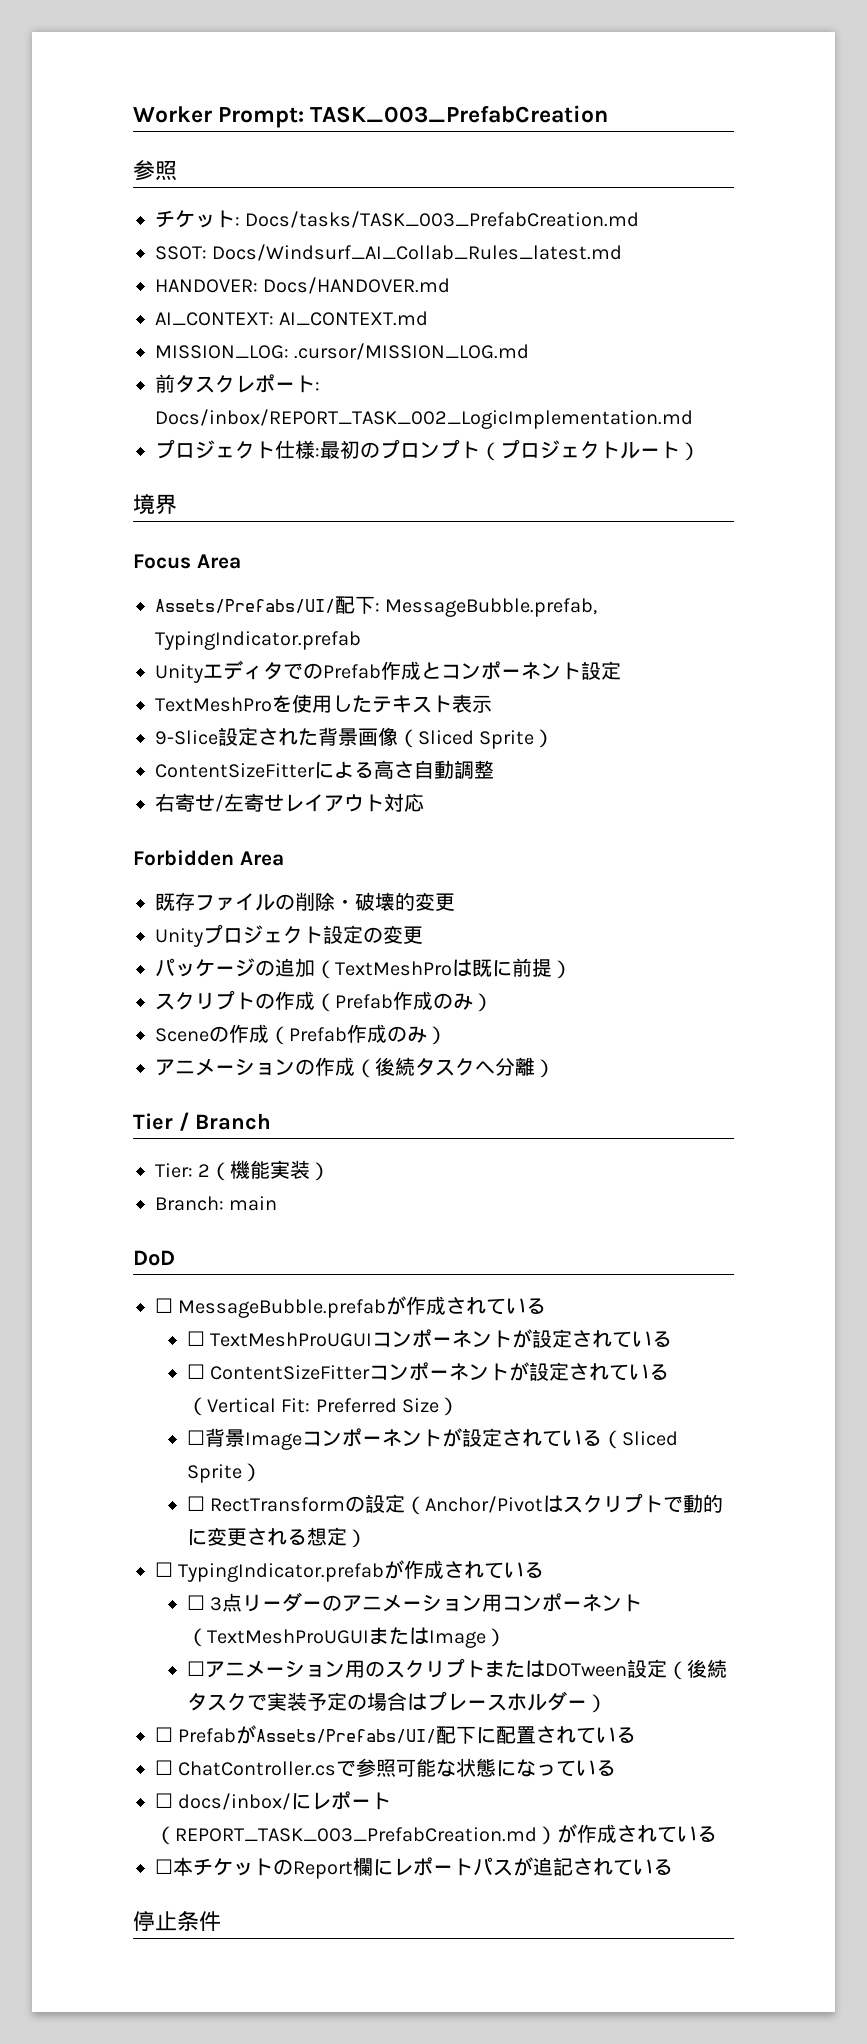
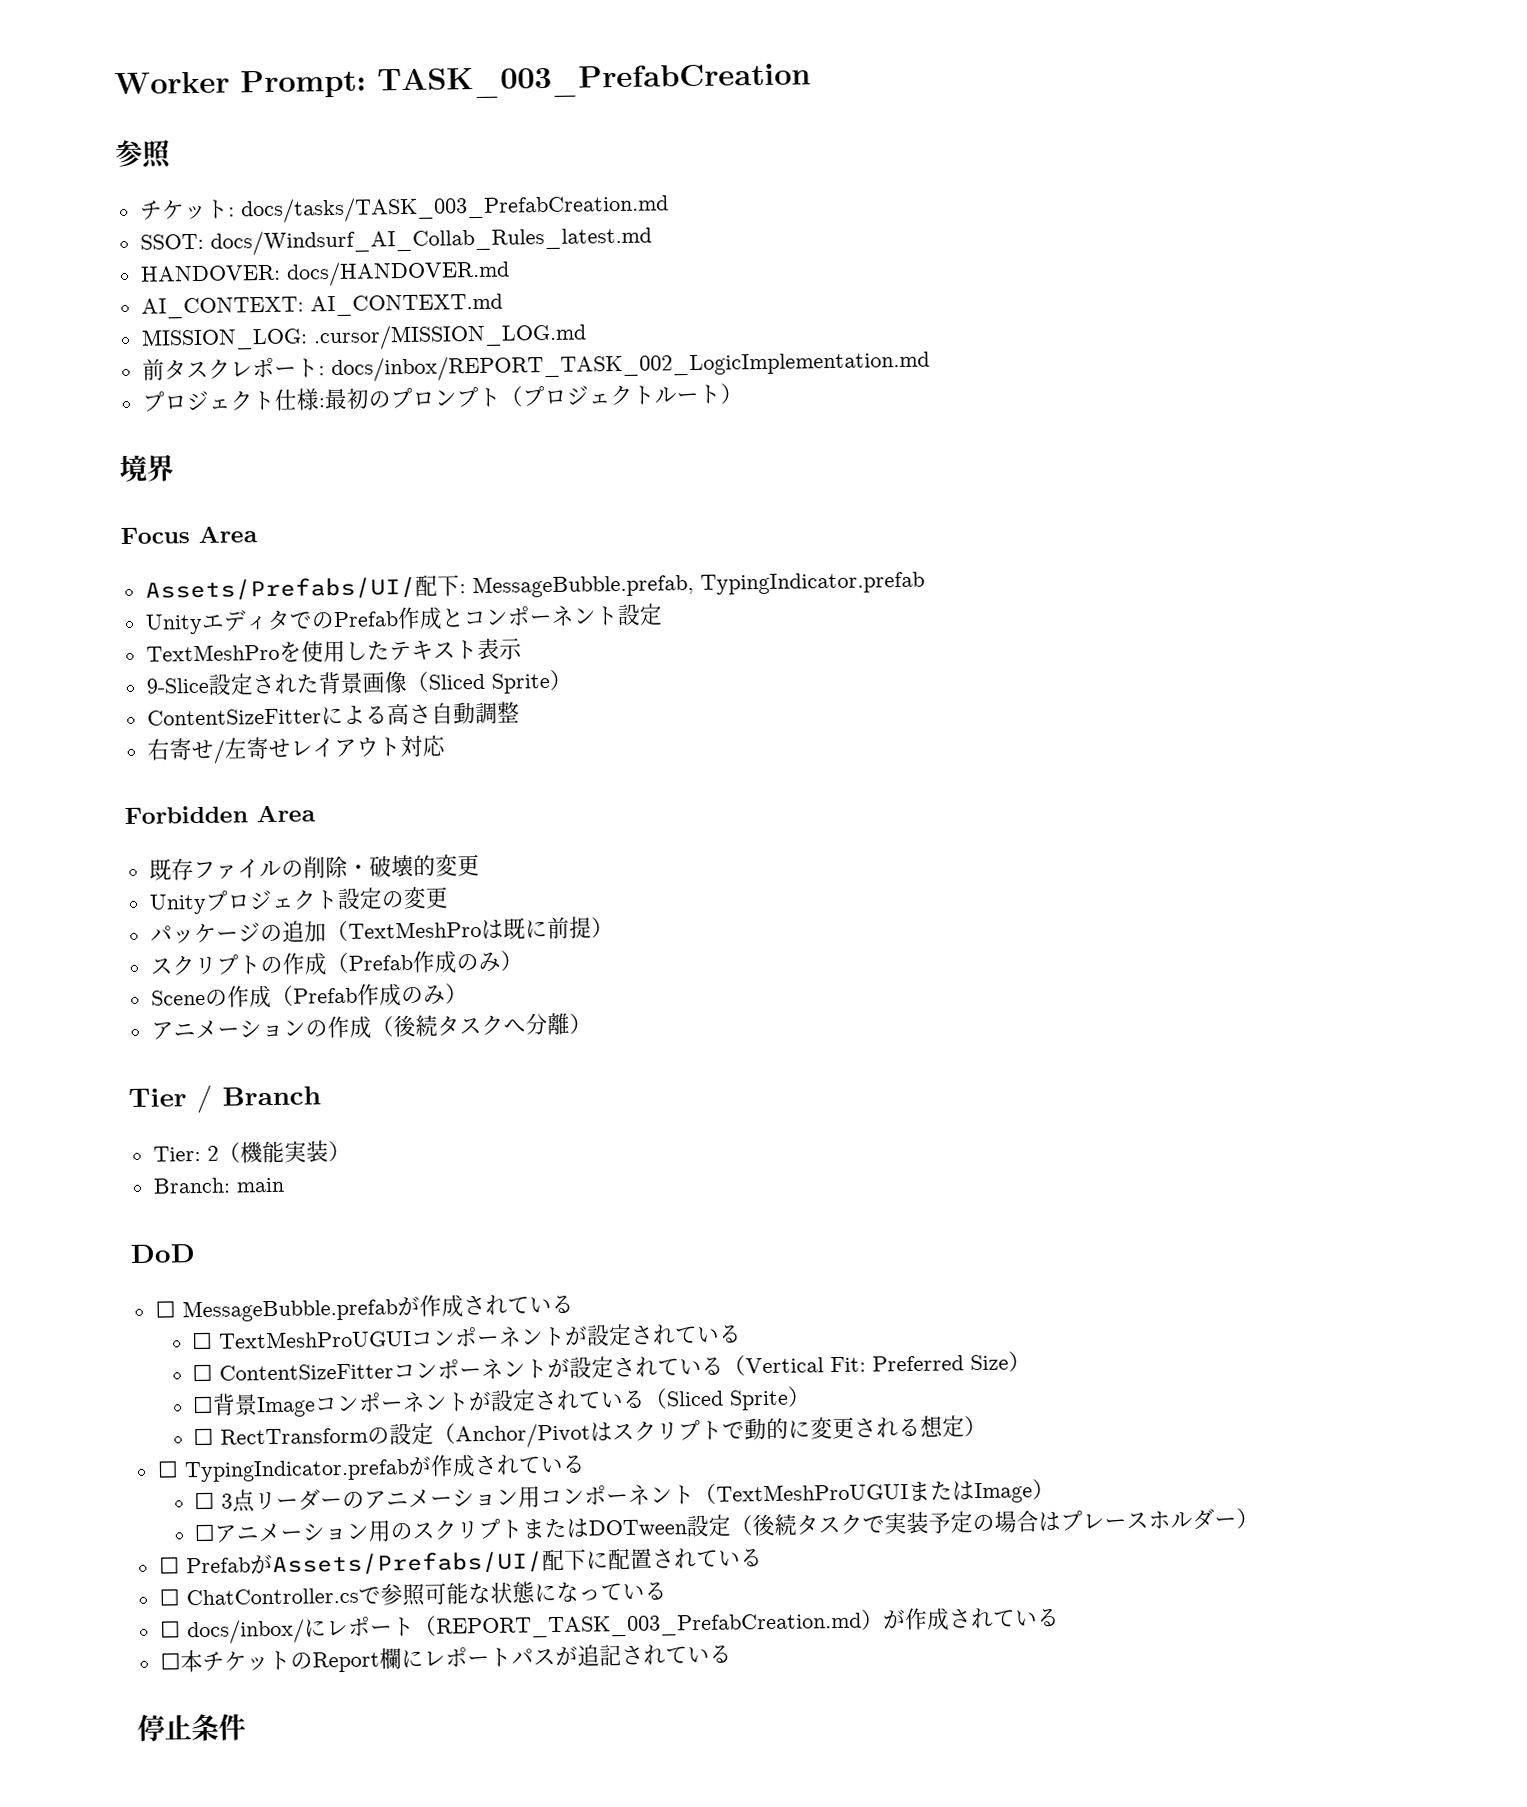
[245,211,640,228] Docs/tasks/TASK_003_PrefabCreation.md -> [239,193,669,224] docs/tasks/TASK_003_PrefabCreation.md
[212,244,623,261] Docs/Windsurf_AI_Collab_Rules_latest.md -> [209,225,652,256] docs/Windsurf_AI_Collab_Rules_latest.md
[263,277,451,294] Docs/HANDOVER.md -> [285,259,510,287] docs/HANDOVER.md
[155,409,693,429] Docs/inbox/REPORT_TASK_002_LogicImplementation.md -> [330,349,930,383] docs/inbox/REPORT_TASK_002_LogicImplementation.md

